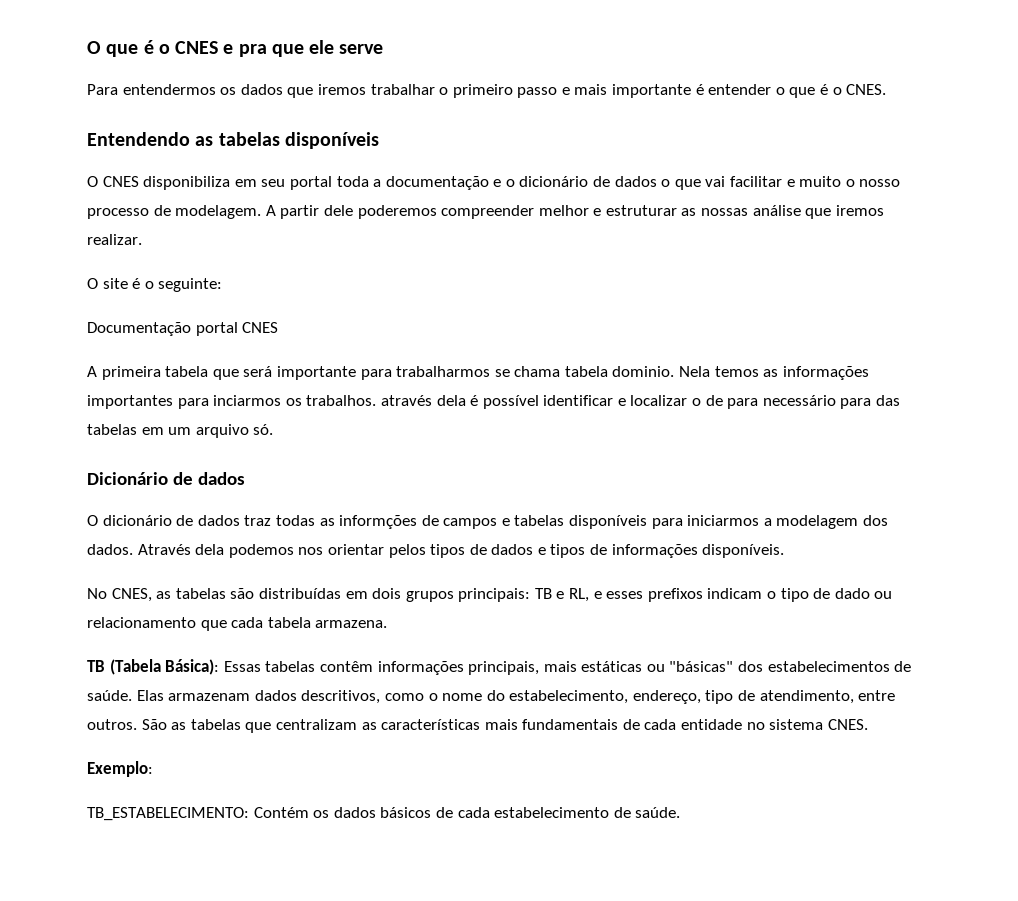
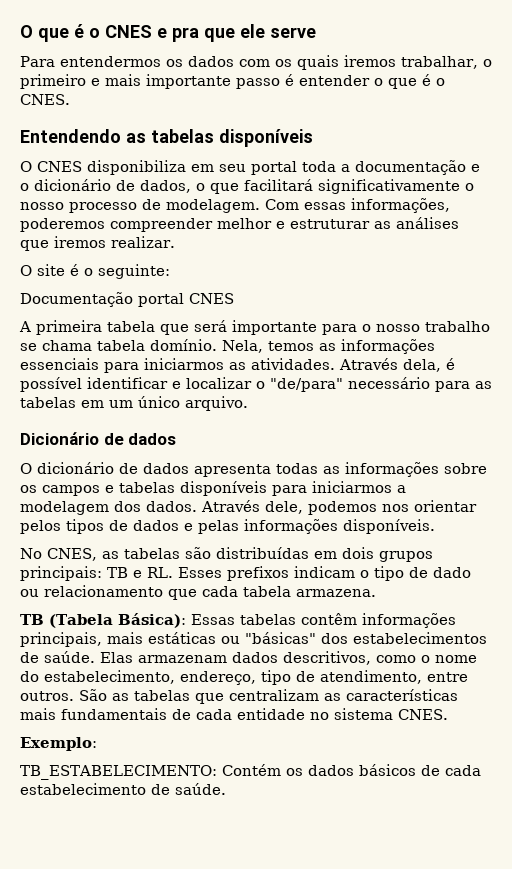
[287,84,435,98] que iremos trabalhar -> [239,55,478,70] com os quais iremos trabalhar,
[517,87,558,98] passo -> (86, 81) none
(692, 91) none -> [236,78,280,89] passo
[614,176,842,190] dados o que vai facilitar e muito -> [140,179,460,194] dados, o que facilitará significativamente
[265,205,353,219] A partir dele -> [265,198,450,213] Com essas informações,
[701,205,801,216] nossas análise -> [396,217,459,229] análises
[396,366,491,377] trabalharmos -> [362,321,490,332] o nosso trabalho
[612,366,711,377] dominio. Nela -> [150,339,263,353] domínio. Nela,
[87,395,466,409] importantes para inciarmos os trabalhos. através dela -> [20,358,441,373] essenciais para iniciarmos as atividades. Através dela,
[705,395,759,409] de para -> [270,378,343,392] "de/para"
[876,395,901,406] das -> [475,381,492,389] as
[195,424,274,438] arquivo só. -> [138,396,248,411] único arquivo.
[244,515,272,526] traz -> [194,464,271,477] apresenta
[339,515,439,529] informções de -> [345,462,487,477] [20,485,37,493] informações sobre os
[195,544,225,555] dela -> [265,501,303,514] dele,
[550,544,608,558] tipos de -> [198,520,239,534] pelas
[569,588,644,602] RL, e esses -> [147,567,222,578] RL. Esses

